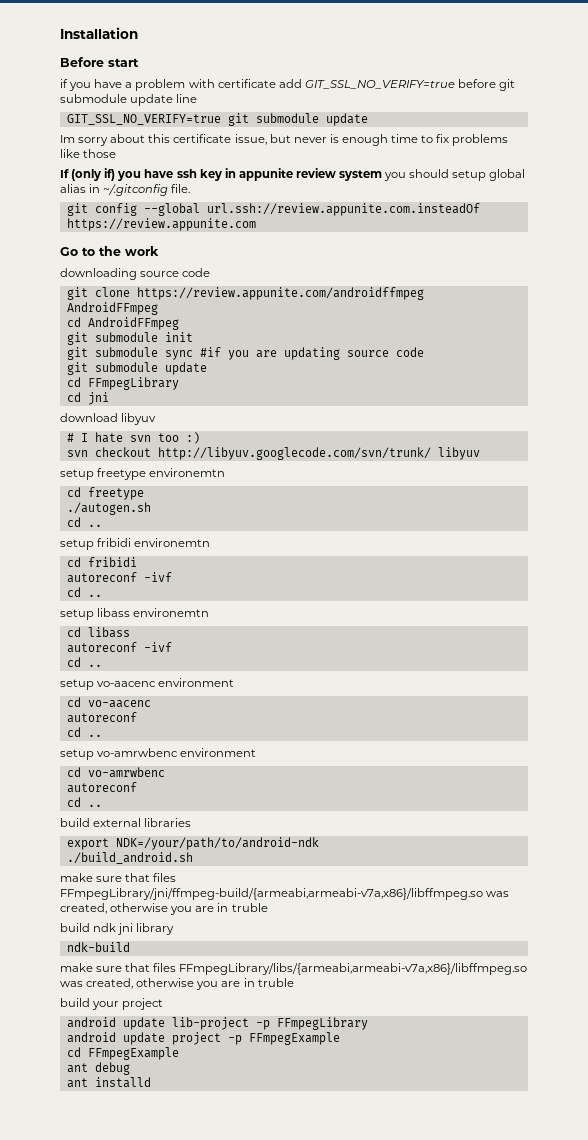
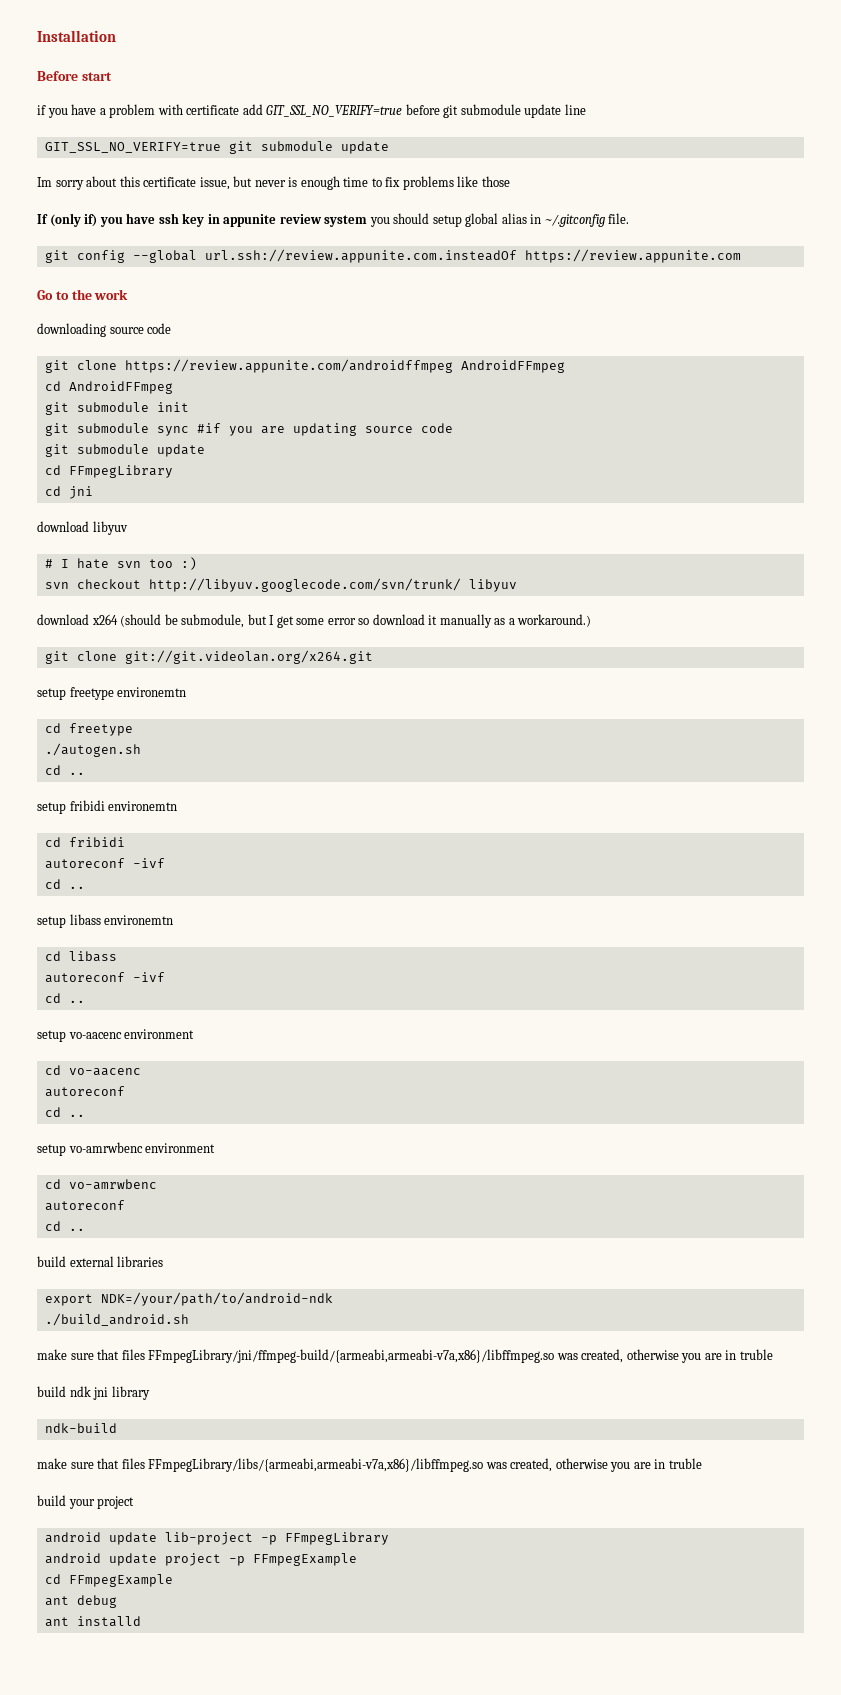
(480, 453) none -> [37,614,592,628] [44,650,373,664] // download x264 (should be submodule, but I get some error so download it manually as a workaround.) // git clone git://git.videolan.org/x264.git

